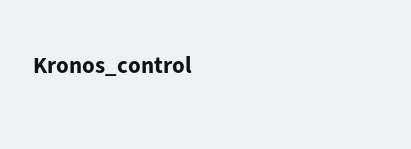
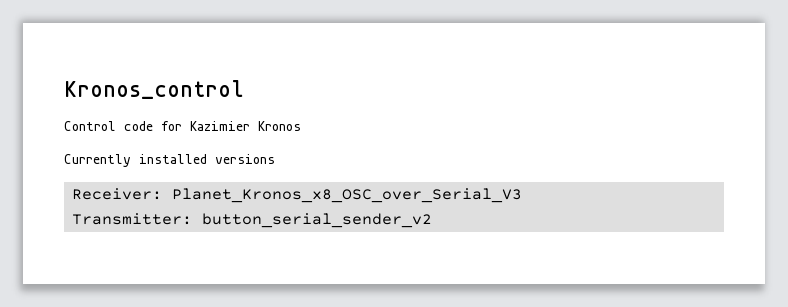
(192, 66) none -> [64,121,301,131] [64,154,275,167] [72,188,523,203] [72,213,433,228] // Control code for Kazimier Kronos // Currently installed versions // Receiver: Planet_Kronos_x8_OSC_over_Serial_V3 // Transmitter: button_serial_sender_v2

